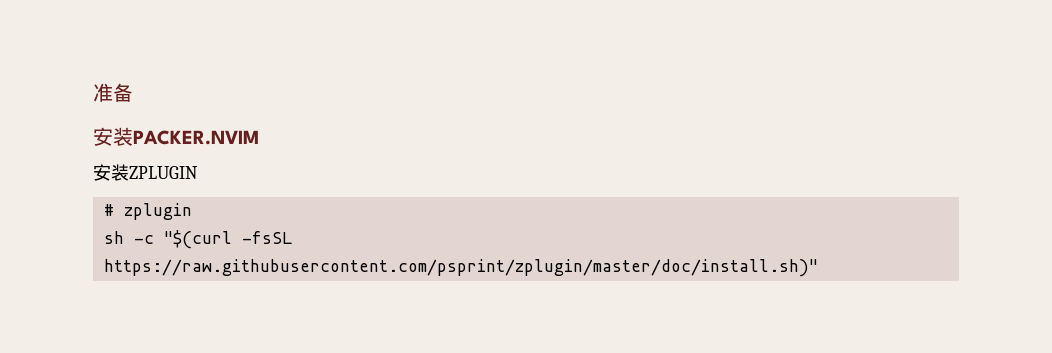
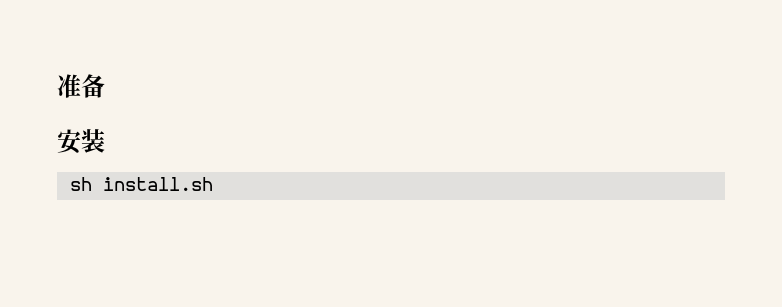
[133,130,259,145] [93,164,198,181] [103,203,192,220] [103,230,292,249] [103,259,818,277] PACKER.NVIM // 安装ZPLUGIN // # zplugin // sh -c "$(curl -fsSL https://raw.githubusercontent.com/psprint/zplugin/master/doc/install.sh)" -> [69,177,213,191] // sh install.sh

